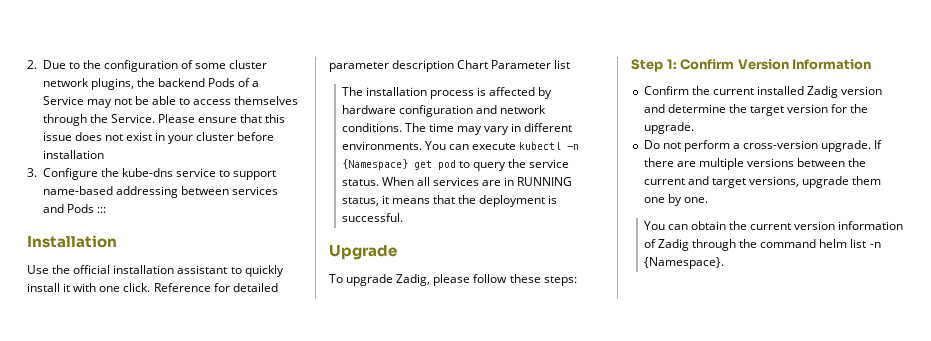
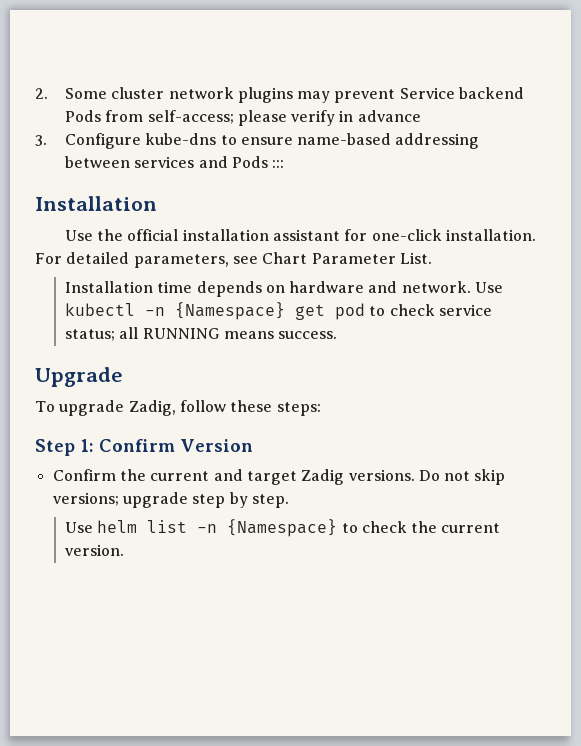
[42,60,268,72] [42,78,260,90] [42,96,299,108] [42,114,286,126] [42,132,275,144] [42,150,104,159] [27,168,277,180] Due to the configuration of some cluster network plugins, the backend Pods of a Service may not be able to access themselves through the Service. Please ensure that this issue does not exist in your cluster before installation // 3. Configure the kube-dns service to support -> [64,87,525,103] [64,110,421,126] [35,133,293,149] Some cluster network plugins may prevent Service backend Pods from self-access; please verify in advance // 3. Configure kube-dns to ensure
[230,265,284,277] [27,283,278,292] [329,60,571,72] [341,87,553,99] [341,105,547,117] [341,123,573,135] [341,141,517,150] to quickly install it with one click. Reference for detailed parameter description Chart Parameter list // The installation process is affected by hardware configuration and network conditions. The time may vary in different environments. You can execute -> [344,229,536,241] [35,252,432,268] [64,281,504,297] for one-click installation. For detailed parameters, see Chart Parameter List. // Installation time depends on hardware and network. Use
[473,159,570,171] [341,177,573,186] [341,195,558,207] [341,213,403,222] query the service status. When all services are in RUNNING status, it means that the deployment is successful. -> [389,304,492,316] [64,327,338,341] check service status; all RUNNING means success.
[433,274,471,286] please -> (176, 408) none
[792,59,872,70] Information -> (253, 445) none
[756,86,883,98] [643,104,869,116] [643,122,694,134] [643,140,883,152] [643,158,867,170] [643,176,882,188] [643,194,708,206] [643,221,904,230] [643,239,881,251] [643,257,724,269] installed Zadig version and determine the target version for the upgrade. // Do not perform a cross-version upgrade. If there are multiple versions between the current and target versions, upgrade them one by one. // You can obtain the current version information of Zadig through the command helm list -n {Namespace}. -> [213,469,506,485] [52,492,289,508] [64,519,501,537] [64,544,124,556] and target Zadig versions. Do not skip versions; upgrade step by step. // Use helm list -n {Namespace} to check the current version.

